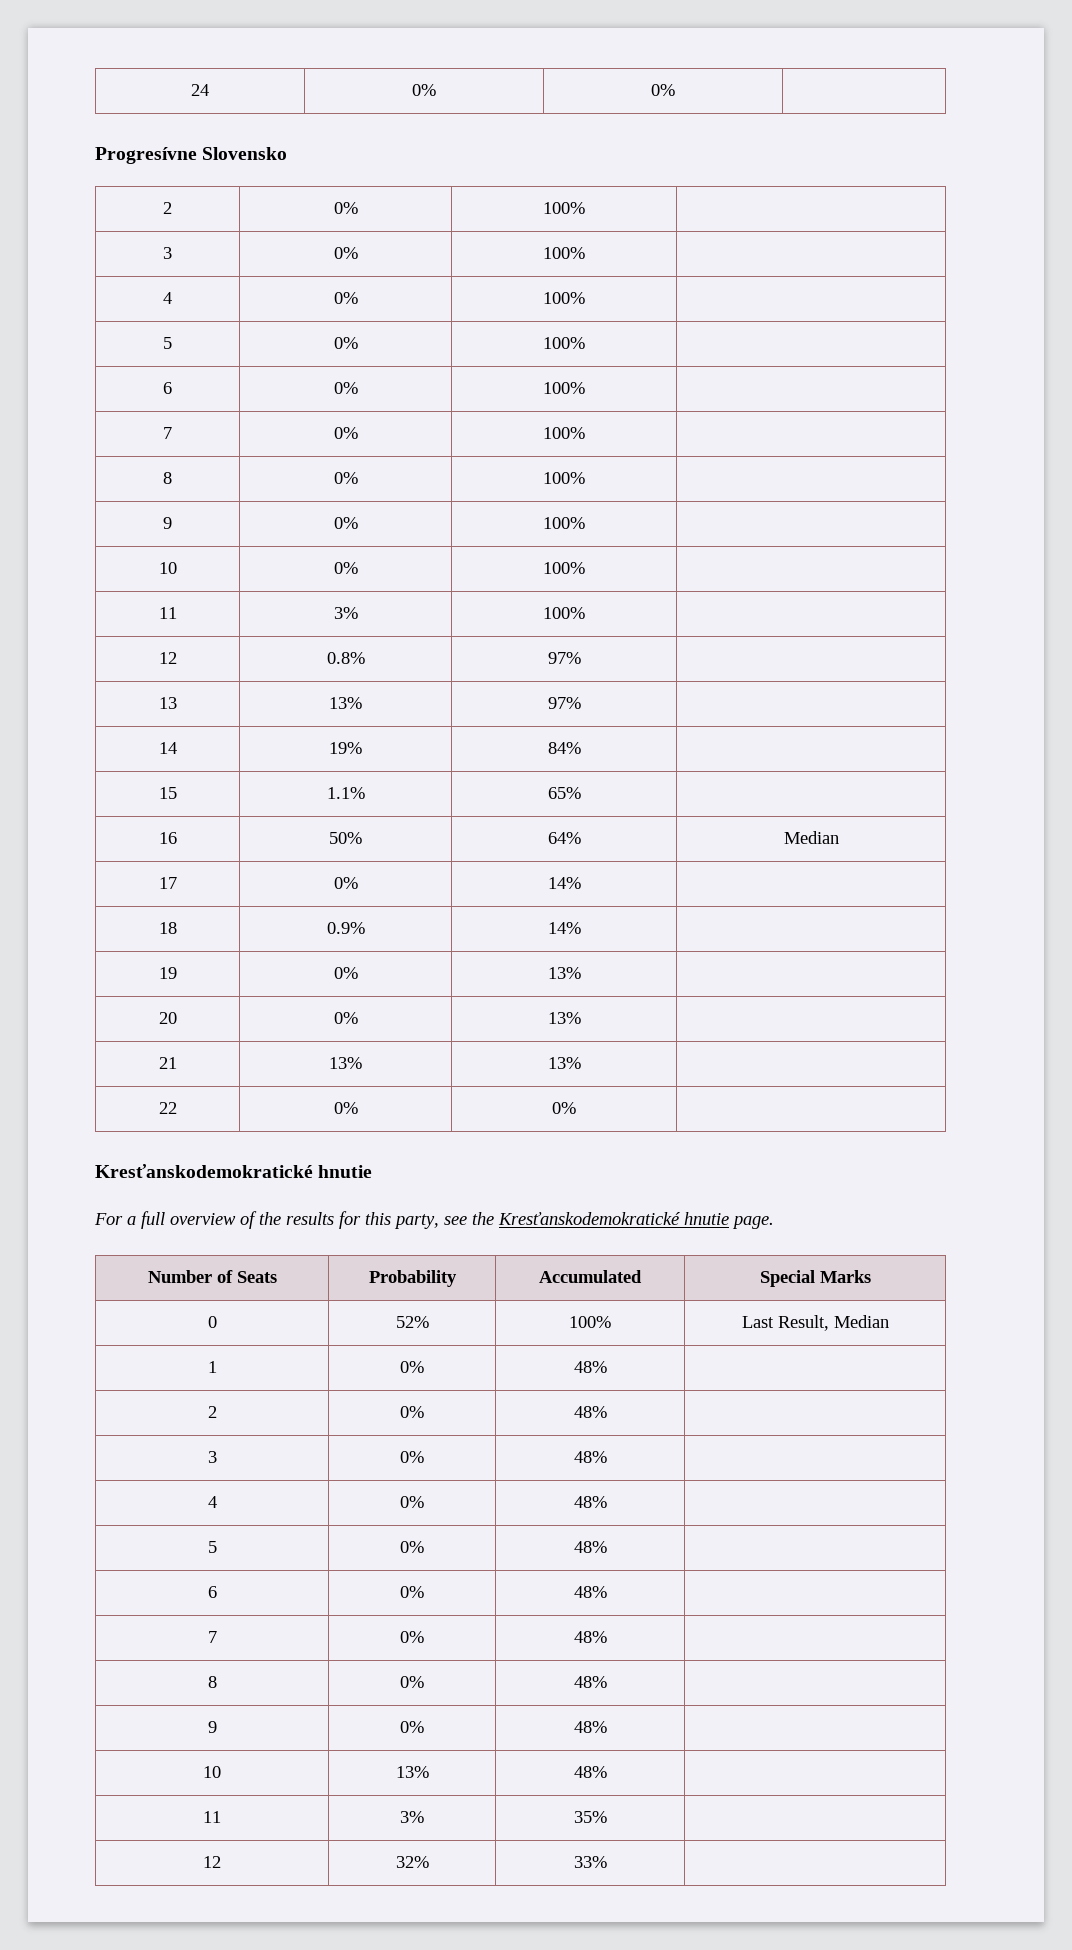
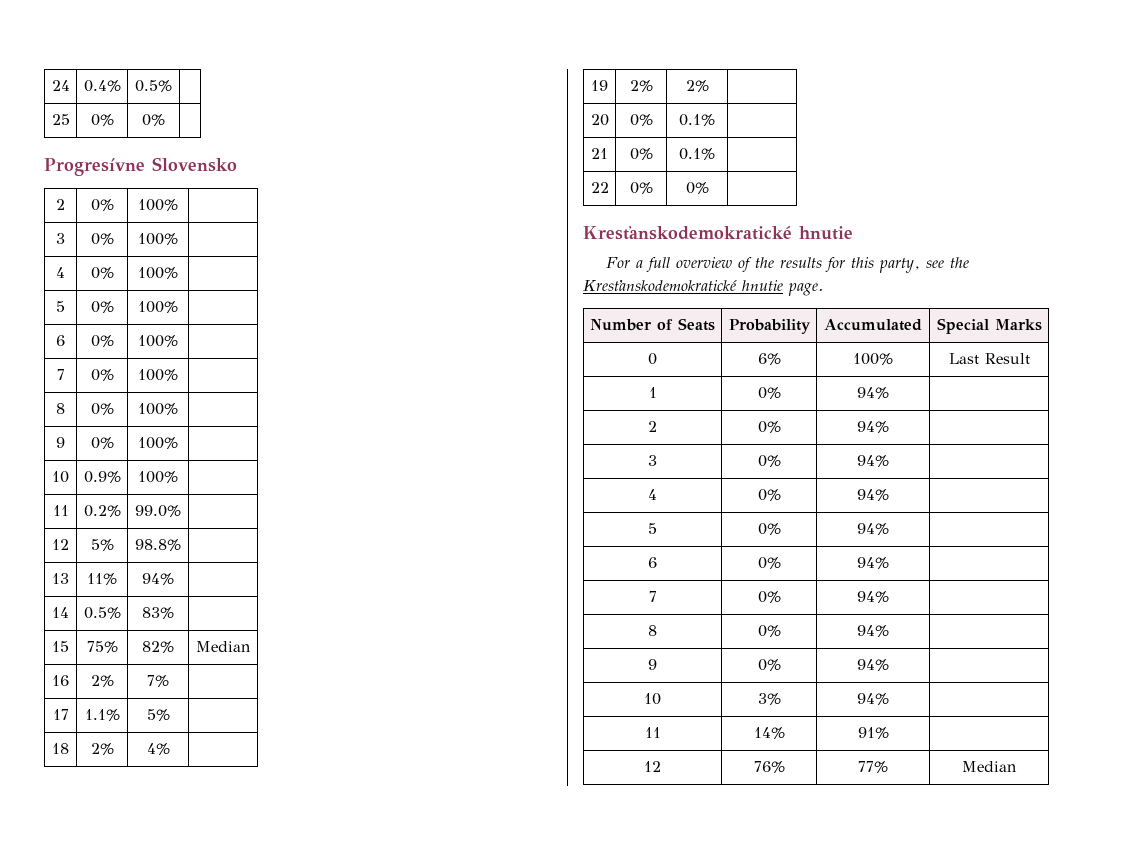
(209, 90) none -> [83,80,121,92] [135,80,172,92] [51,114,70,125] | 0.4% | 0.5% | // 25
[333,562,358,574] 0% -> [83,471,121,483] 0.9%
[333,607,358,619] [543,607,585,619] [158,652,177,664] [326,652,365,664] [547,652,581,664] 3% | 100% | // 12 | 0.8% | 97% -> [83,505,121,517] [135,505,181,517] [52,539,69,550] [90,539,114,551] [135,539,181,551] 0.2% | 99.0% | // 12 | 5% | 98.8%
[329,697,362,709] [547,697,581,709] 13% | 97% -> [87,573,117,585] [142,573,174,585] 11% | 94%
[329,742,362,754] [547,742,581,754] 19% | 84% -> [83,607,121,619] [142,607,174,619] 0.5% | 83%
[326,787,365,799] [547,787,581,799] [158,832,177,844] [329,832,362,844] [547,832,581,844] [783,831,839,844] 1.1% | 65% | // 16 | 50% | 64% | Median -> [86,641,118,653] [142,641,174,653] [195,641,251,652] [52,675,69,686] [90,675,114,687] [147,675,169,687] 75% | 82% | Median // 16 | 2% | 7% |
[333,877,358,889] [547,877,581,889] 0% | 14% -> [84,709,120,721] [146,709,170,721] 1.1% | 5%
[326,922,365,934] [547,922,581,934] 0.9% | 14% -> [90,743,114,755] [146,743,170,755] 2% | 4%
[333,967,358,979] [547,967,581,979] 0% | 13% -> [629,80,653,92] [685,80,709,92] 2% | 2%
[547,1012,581,1024] 13% -> [679,114,715,126] 0.1%
[329,1057,362,1069] [547,1057,581,1069] 13% | 13% -> [629,148,653,160] [679,148,715,160] 0% | 0.1%
[395,1316,429,1328] 52% -> [757,353,781,365] 6%
[777,1315,889,1331] Result, Median -> [984,353,1030,364] Result
[573,1361,607,1373] [207,1406,217,1418] [400,1406,424,1418] [573,1406,607,1418] [207,1451,217,1463] [400,1451,424,1463] [573,1451,607,1463] [207,1496,217,1508] [400,1496,424,1508] [573,1496,607,1508] [207,1541,217,1553] [400,1541,424,1553] [573,1541,607,1553] [207,1586,217,1598] [400,1586,424,1598] [573,1586,607,1598] [207,1631,217,1643] [400,1631,424,1643] [573,1631,607,1643] [207,1676,217,1688] [400,1676,424,1688] [573,1676,607,1688] [207,1721,217,1733] [400,1721,424,1733] [573,1721,607,1733] [203,1766,221,1778] [395,1766,429,1778] [573,1766,607,1778] [203,1811,221,1823] [400,1811,424,1823] [573,1811,607,1823] [203,1856,221,1868] [395,1856,429,1868] [573,1856,607,1868] 48% | // 2 | 0% | 48% | // 3 | 0% | 48% | // 4 | 0% | 48% | // 5 | 0% | 48% | // 6 | 0% | 48% | // 7 | 0% | 48% | // 8 | 0% | 48% | // 9 | 0% | 48% | // 10 | 13% | 48% | // 11 | 3% | 35% | // 12 | 32% | 33% | -> [857,387,889,399] [648,421,657,432] [757,421,781,433] [857,421,889,433] [648,455,657,466] [757,455,781,467] [857,455,889,467] [648,489,657,500] [757,489,781,501] [857,489,889,501] [648,523,657,534] [757,523,781,535] [857,523,889,535] [648,557,657,568] [757,557,781,569] [857,557,889,569] [648,591,657,602] [757,591,781,603] [857,591,889,603] [648,625,657,636] [757,625,781,637] [857,625,889,637] [648,659,657,670] [757,659,781,671] [857,659,889,671] [644,693,661,705] [757,693,781,705] [857,693,889,705] [644,727,661,738] [753,727,785,739] [857,727,889,739] [644,761,661,772] [753,761,785,773] [858,761,888,773] [961,761,1017,772] 94% | // 2 | 0% | 94% | // 3 | 0% | 94% | // 4 | 0% | 94% | // 5 | 0% | 94% | // 6 | 0% | 94% | // 7 | 0% | 94% | // 8 | 0% | 94% | // 9 | 0% | 94% | // 10 | 3% | 94% | // 11 | 14% | 91% | // 12 | 76% | 77% | Median

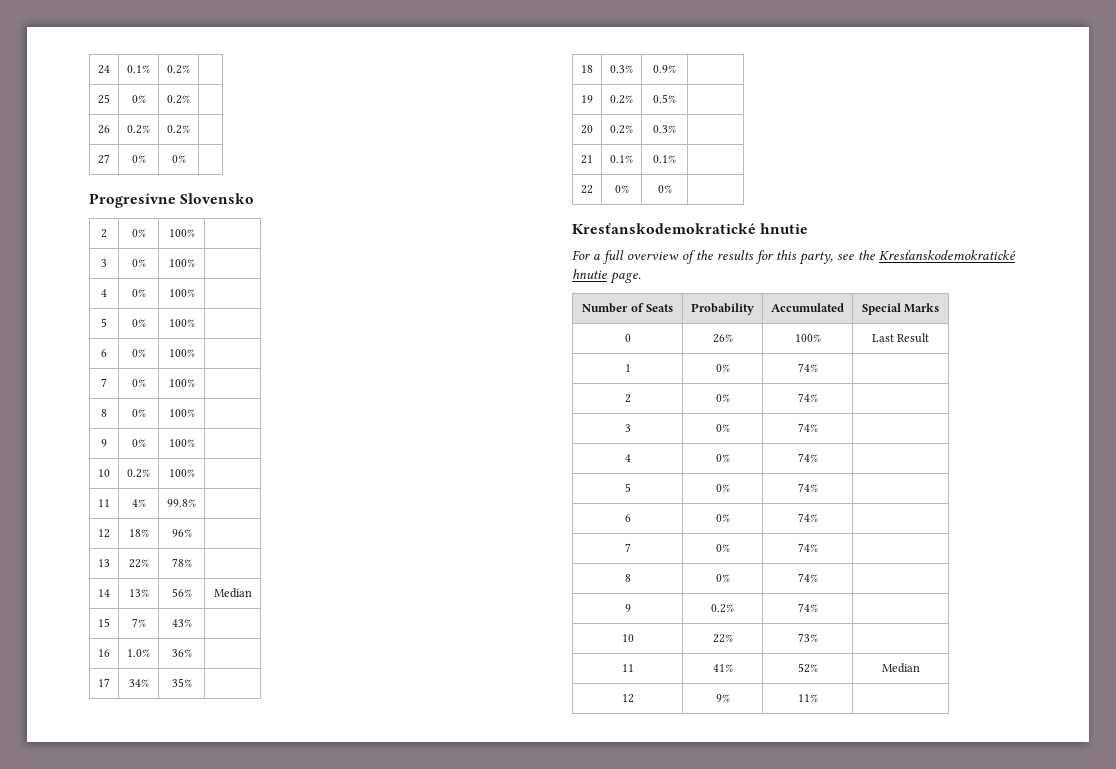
[83,80,121,92] [135,80,172,92] 0.4% | 0.5% -> [127,65,150,73] [167,65,190,74] 0.1% | 0.2%
(114, 120) none -> [167,95,190,104] [98,125,110,134] [127,125,150,134] [167,125,190,134] [98,154,110,164] [131,155,146,163] | 0.2% | // 26 | 0.2% | 0.2% | // 27 | 0%
[83,471,121,483] 0.9% -> [127,469,150,478] 0.2%
[83,505,121,517] [135,505,181,517] [52,539,69,550] [90,539,114,551] [135,539,181,551] 0.2% | 99.0% | // 12 | 5% | 98.8% -> [131,499,146,507] [167,499,196,507] [98,529,110,538] [128,529,149,537] [171,529,192,537] 4% | 99.8% | // 12 | 18% | 96%
[87,573,117,585] [142,573,174,585] 11% | 94% -> [128,559,149,568] [171,558,192,567] 22% | 78%
[83,607,121,619] [142,607,174,619] [52,641,69,652] [86,641,118,653] [142,641,174,653] [195,641,251,652] 0.5% | 83% | // 15 | 75% | 82% | Median -> [128,589,149,597] [171,588,192,597] [213,588,252,598] [98,618,110,627] [131,618,146,627] [171,619,192,627] 13% | 56% | Median // 15 | 7% | 43% |
[90,675,114,687] [147,675,169,687] 2% | 7% -> [127,649,150,657] [171,649,192,657] 1.0% | 36%
[84,709,120,721] [146,709,170,721] 1.1% | 5% -> [128,679,149,687] [171,678,192,687] 34% | 35%
[90,743,114,755] [146,743,170,755] 2% | 4% -> [610,65,633,73] [653,65,676,73] 0.3% | 0.9%
[629,80,653,92] [685,80,709,92] 2% | 2% -> [610,95,633,104] [653,94,676,103] 0.2% | 0.5%
[629,114,653,126] [679,114,715,126] 0% | 0.1% -> [610,125,633,134] [653,125,676,133] 0.2% | 0.3%
[629,148,653,160] 0% -> [610,155,633,163] 0.1%
[757,353,781,365] 6% -> [712,334,733,343] 26%
[857,387,889,399] [648,421,657,432] [757,421,781,433] [857,421,889,433] [648,455,657,466] [757,455,781,467] [857,455,889,467] [648,489,657,500] [757,489,781,501] [857,489,889,501] [648,523,657,534] [757,523,781,535] [857,523,889,535] [648,557,657,568] [757,557,781,569] [857,557,889,569] [648,591,657,602] [757,591,781,603] [857,591,889,603] [648,625,657,636] [757,625,781,637] [857,625,889,637] [648,659,657,670] [757,659,781,671] [857,659,889,671] [644,693,661,705] [757,693,781,705] [857,693,889,705] [644,727,661,738] [753,727,785,739] [857,727,889,739] [644,761,661,772] [753,761,785,773] [858,761,888,773] [961,761,1017,772] 94% | // 2 | 0% | 94% | // 3 | 0% | 94% | // 4 | 0% | 94% | // 5 | 0% | 94% | // 6 | 0% | 94% | // 7 | 0% | 94% | // 8 | 0% | 94% | // 9 | 0% | 94% | // 10 | 3% | 94% | // 11 | 14% | 91% | // 12 | 76% | 77% | Median -> [797,363,818,372] [624,394,631,403] [715,394,730,402] [797,393,818,402] [624,424,631,432] [715,424,730,432] [797,423,818,432] [624,454,631,462] [715,454,730,462] [797,453,818,462] [624,483,631,492] [715,484,730,492] [797,483,818,492] [624,514,631,522] [715,514,730,522] [797,513,818,522] [624,543,631,552] [715,544,730,552] [797,543,818,552] [624,574,631,582] [715,574,730,582] [797,573,818,582] [624,604,631,612] [711,604,734,613] [797,603,818,612] [621,634,634,642] [712,634,733,643] [797,633,818,642] [621,664,634,672] [712,664,733,672] [797,663,818,673] [881,663,920,673] [621,694,634,703] [715,694,730,702] [797,694,818,702] 74% | // 2 | 0% | 74% | // 3 | 0% | 74% | // 4 | 0% | 74% | // 5 | 0% | 74% | // 6 | 0% | 74% | // 7 | 0% | 74% | // 8 | 0% | 74% | // 9 | 0.2% | 74% | // 10 | 22% | 73% | // 11 | 41% | 52% | Median // 12 | 9% | 11% |

